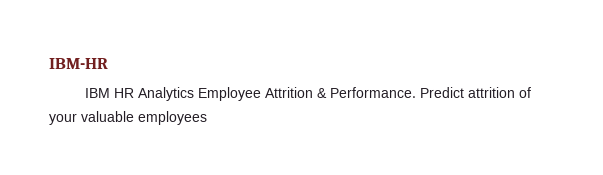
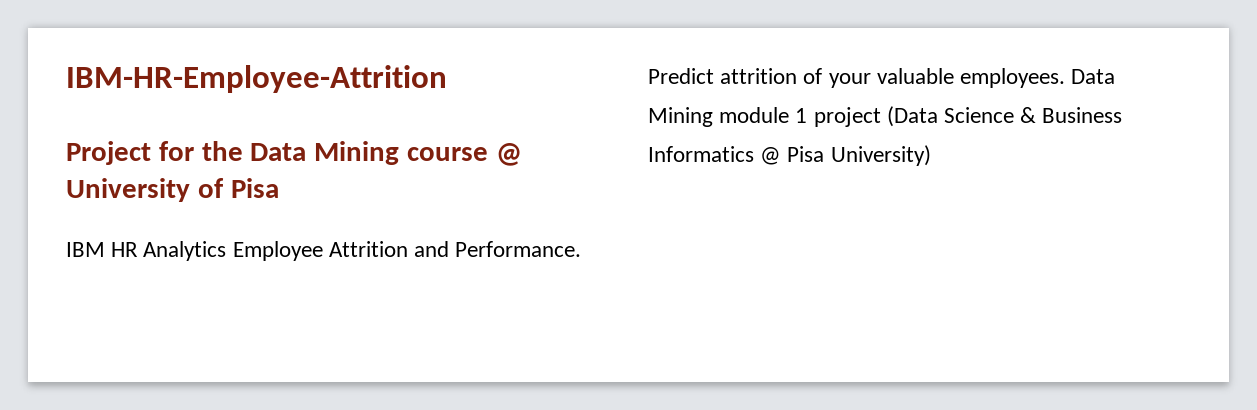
[49,58,108,69] IBM-HR -> [66,65,447,93] [66,141,522,166] [66,178,279,202] IBM-HR-Employee-Attrition // Project for the Data Mining course @ University of Pisa
[316,88,327,98] & -> [414,241,450,257] and
[138,111,207,125] employees -> [960,68,1116,88] [648,106,1123,127] [648,145,931,166] employees. Data Mining module 1 project (Data Science & Business Informatics @ Pisa University)

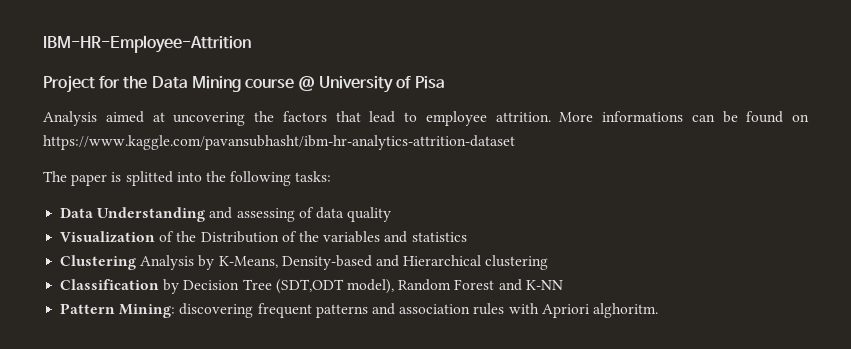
[66,241,582,261] [648,68,1116,88] [648,106,1123,127] [648,145,931,166] IBM HR Analytics Employee Attrition and Performance. Predict attrition of your valuable employees. Data Mining module 1 project (Data Science & Business Informatics @ Pisa University) -> [43,111,809,126] [43,135,515,150] [43,171,332,186] [60,207,392,222] [60,231,467,243] [60,255,549,270] [60,279,563,294] [60,303,658,318] Analysis aimed at uncovering the factors that lead to employee attrition. More informations can be found on https://www.kaggle.com/pavansubhasht/ibm-hr-analytics-attrition-dataset // The paper is splitted into the following tasks: // Data Understanding and assessing of data quality // Visualization of the Distribution of the variables and statistics // Clustering Analysis by K-Means, Density-based and Hierarchical clustering // Classification by Decision Tree (SDT,ODT model), Random Forest and K-NN // Pattern Mining: discovering frequent patterns and association rules with Apriori alghoritm.

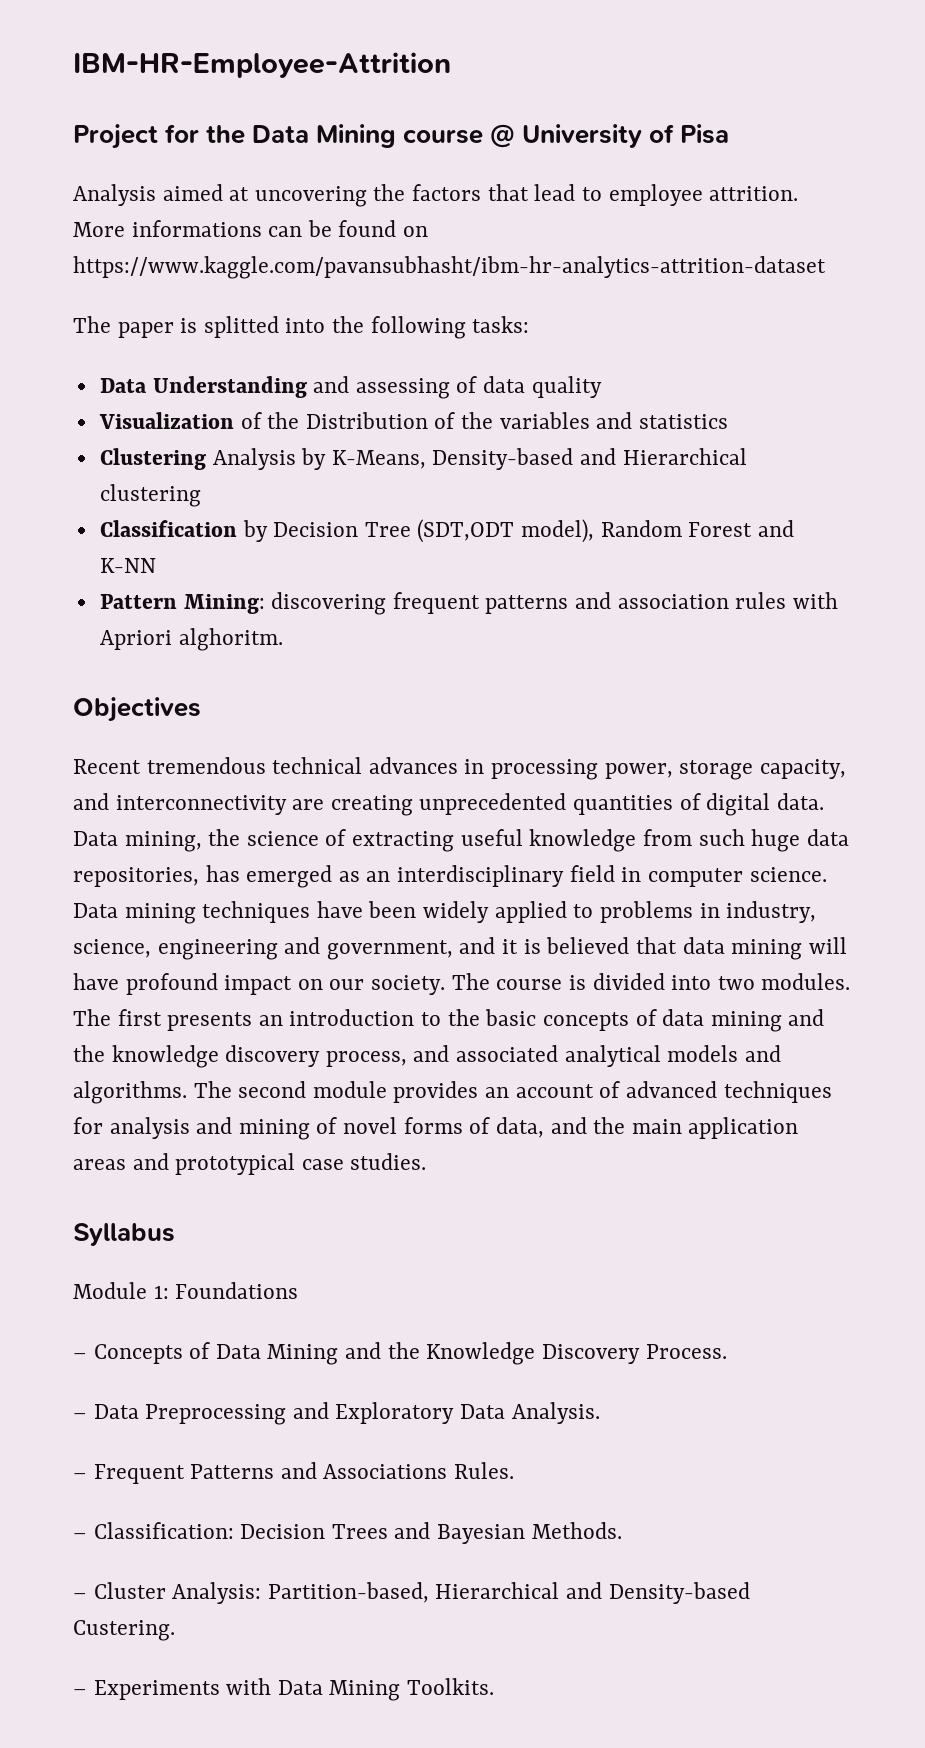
(658, 310) none -> [73,697,201,722] [73,757,846,780] [73,793,824,816] [73,829,849,852] [73,865,827,888] [73,901,817,924] [73,937,847,960] [73,973,851,995] [73,1009,825,1032] [73,1045,781,1068] [73,1081,832,1104] [73,1117,799,1140] [73,1153,427,1175] [73,1223,175,1246] [73,1282,299,1299] [73,1342,727,1365] [73,1402,600,1425] [73,1462,515,1484] [73,1522,622,1544] [73,1582,750,1604] [73,1620,175,1641] [73,1678,495,1701] // Objectives // Recent tremendous technical advances in processing power, storage capacity, and interconnectivity are creating unprecedented quantities of digital data. Data mining, the science of extracting useful knowledge from such huge data repositories, has emerged as an interdisciplinary field in computer science. Data mining techniques have been widely applied to problems in industry, science, engineering and government, and it is believed that data mining will have profound impact on our society. The course is divided into two modules. The first presents an introduction to the basic concepts of data mining and the knowledge discovery process, and associated analytical models and algorithms. The second module provides an account of advanced techniques for analysis and mining of novel forms of data, and the main application areas and prototypical case studies. // Syllabus // Module 1: Foundations // – Concepts of Data Mining and the Knowledge Discovery Process. // – Data Preprocessing and Exploratory Data Analysis. // – Frequent Patterns and Associations Rules. // – Classification: Decision Trees and Bayesian Methods. // – Cluster Analysis: Partition-based, Hierarchical and Density-based Custering. // – Experiments with Data Mining Toolkits.

